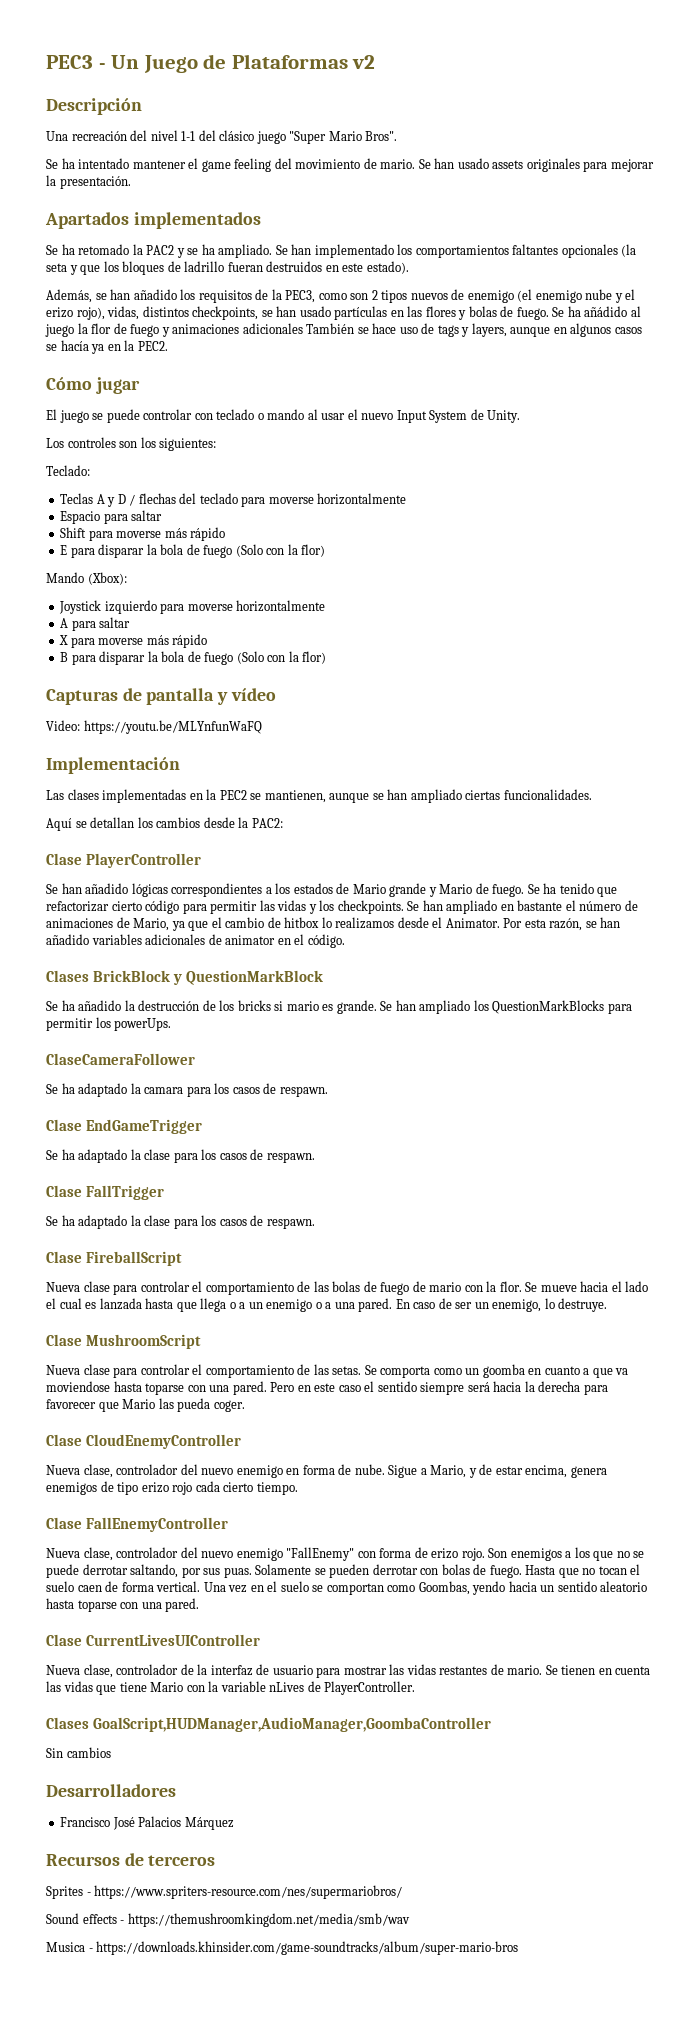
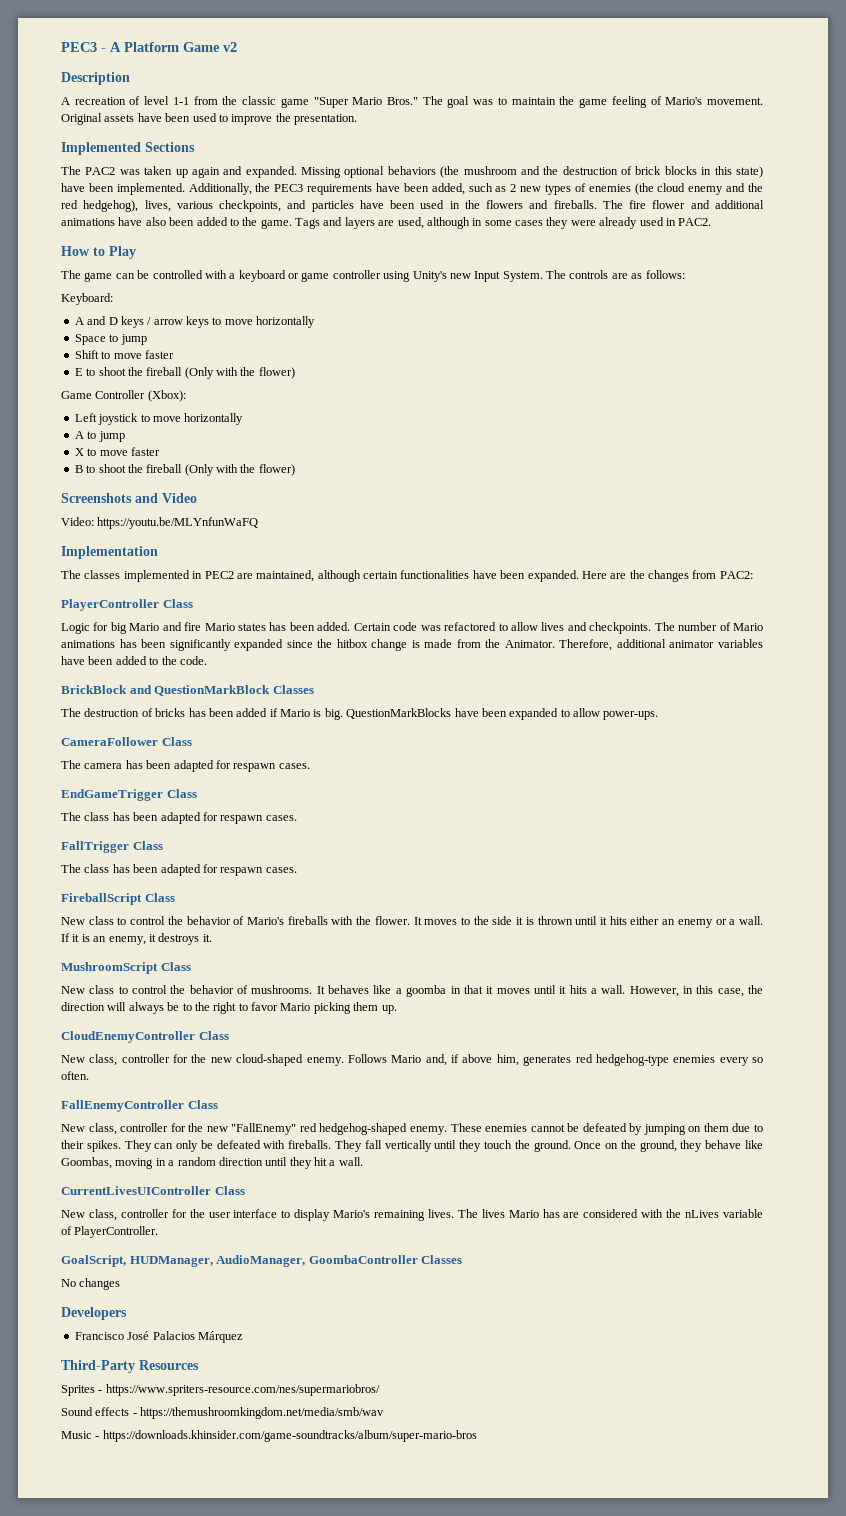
[111,54,376,73] [46,98,142,115] [46,130,398,144] [46,158,654,172] [46,175,131,189] [45,212,261,229] [46,244,637,258] [46,261,409,275] [46,289,636,303] [46,306,641,320] [45,323,642,337] [46,340,168,354] [46,377,140,394] [46,409,521,423] [46,437,217,451] [46,465,90,476] [60,493,407,507] [60,510,163,524] [60,527,226,541] [60,544,326,558] [46,572,127,585] [59,600,326,614] [60,617,131,631] Un Juego de Plataformas v2 // Descripción // Una recreación del nivel 1-1 del clásico juego "Super Mario Bros". // Se ha intentado mantener el game feeling del movimiento de mario. Se han usado assets originales para mejorar la presentación. // Apartados implementados // Se ha retomado la PAC2 y se ha ampliado. Se han implementado los comportamientos faltantes opcionales (la seta y que los bloques de ladrillo fueran destruidos en este estado). // Además, se han añadido los requisitos de la PEC3, como son 2 tipos nuevos de enemigo (el enemigo nube y el erizo rojo), vidas, distintos checkpoints, se han usado partículas en las flores y bolas de fuego. Se ha añádido al juego la flor de fuego y animaciones adicionales También se hace uso de tags y layers, aunque en algunos casos se hacía ya en la PEC2. // Cómo jugar // El juego se puede controlar con teclado o mando al usar el nuevo Input System de Unity. // Los controles son los siguientes: // Teclado: // Teclas A y D / flechas del teclado para moverse horizontalmente // Espacio para saltar // Shift para moverse más rápido // E para disparar la bola de fuego (Solo con la flor) // Mando (Xbox): // Joystick izquierdo para moverse horizontalmente // A para saltar -> [110,42,237,52] [61,72,130,85] [61,96,764,108] [61,113,357,125] [61,142,195,155] [61,166,764,178] [61,183,763,195] [61,200,764,212] [61,217,712,229] [61,246,136,259] [61,270,685,282] [61,293,113,305] [74,316,316,328] [74,334,147,345] [74,350,174,359] [74,367,295,379] [61,390,186,402] [74,413,244,425] [74,431,125,442] A Platform Game v2 // Description // A recreation of level 1-1 from the classic game "Super Mario Bros." The goal was to maintain the game feeling of Mario's movement. Original assets have been used to improve the presentation. // Implemented Sections // The PAC2 was taken up again and expanded. Missing optional behaviors (the mushroom and the destruction of brick blocks in this state) have been implemented. Additionally, the PEC3 requirements have been added, such as 2 new types of enemies (the cloud enemy and the red hedgehog), lives, various checkpoints, and particles have been used in the flowers and fireballs. The fire flower and additional animations have also been added to the game. Tags and layers are used, although in some cases they were already used in PAC2. // How to Play // The game can be controlled with a keyboard or game controller using Unity's new Input System. The controls are as follows: // Keyboard: // A and D keys / arrow keys to move horizontally // Space to jump // Shift to move faster // E to shoot the fireball (Only with the flower) // Game Controller (Xbox): // Left joystick to move horizontally // A to jump
[70,634,208,648] [60,651,327,665] [46,688,276,705] [46,720,262,734] [46,757,180,774] [46,789,592,803] [46,817,249,831] para moverse más rápido // B para disparar la bola de fuego (Solo con la flor) // Capturas de pantalla y vídeo // Video: https://youtu.be/MLYnfunWaFQ // Implementación // Las clases implementadas en la PEC2 se mantienen, aunque se han ampliado ciertas funcionalidades. // Aquí se detallan los cambios desde la -> [87,447,160,456] [74,464,295,476] [61,493,197,503] [61,517,259,529] [61,546,158,559] [61,570,717,582] to move faster // B to shoot the fireball (Only with the flower) // Screenshots and Video // Video: https://youtu.be/MLYnfunWaFQ // Implementation // The classes implemented in PEC2 are maintained, although certain functionalities have been expanded. Here are the changes from
[46,853,82,865] Clase -> (753, 575) none
[46,883,618,897] [46,900,638,914] [46,917,621,931] [46,934,345,948] [46,970,324,985] [46,1000,632,1014] [46,1017,172,1031] [46,1053,195,1065] [46,1083,328,1097] [46,1119,203,1134] [46,1149,315,1163] [46,1185,165,1200] [46,1215,315,1229] [46,1251,183,1266] [46,1281,649,1295] [46,1298,608,1312] [46,1334,202,1349] [46,1364,629,1378] [46,1381,608,1395] [46,1398,245,1412] [46,1434,242,1449] [46,1464,607,1478] [46,1481,298,1495] [46,1517,229,1532] [46,1547,645,1561] [46,1564,641,1578] [46,1581,648,1595] [46,1598,200,1612] [46,1634,261,1646] [46,1664,651,1678] [46,1681,416,1695] [46,1717,492,1732] [46,1747,111,1758] [46,1784,176,1797] // Se han añadido lógicas correspondientes a los estados de Mario grande y Mario de fuego. Se ha tenido que refactorizar cierto código para permitir las vidas y los checkpoints. Se han ampliado en bastante el número de animaciones de Mario, ya que el cambio de hitbox lo realizamos desde el Animator. Por esta razón, se han añadido variables adicionales de animator en el código. // Clases BrickBlock y QuestionMarkBlock // Se ha añadido la destrucción de los bricks si mario es grande. Se han ampliado los QuestionMarkBlocks para permitir los powerUps. // ClaseCameraFollower // Se ha adaptado la camara para los casos de respawn. // Clase EndGameTrigger // Se ha adaptado la clase para los casos de respawn. // Clase FallTrigger // Se ha adaptado la clase para los casos de respawn. // Clase FireballScript // Nueva clase para controlar el comportamiento de las bolas de fuego de mario con la flor. Se mueve hacia el lado el cual es lanzada hasta que llega o a un enemigo o a una pared. En caso de ser un enemigo, lo destruye. // Clase MushroomScript // Nueva clase para controlar el comportamiento de las setas. Se comporta como un goomba en cuanto a que va moviendose hasta toparse con una pared. Pero en este caso el sentido siempre será hacia la derecha para favorecer que Mario las pueda coger. // Clase CloudEnemyController // Nueva clase, controlador del nuevo enemigo en forma de nube. Sigue a Mario, y de estar encima, genera enemigos de tipo erizo rojo cada cierto tiempo. // Clase FallEnemyController // Nueva clase, controlador del nuevo enemigo "FallEnemy" con forma de erizo rojo. Son enemigos a los que no se puede derrotar saltando, por sus puas. Solamente se pueden derrotar con bolas de fuego. Hasta que no tocan el suelo caen de forma vertical. Una vez en el suelo se comportan como Goombas, yendo hacia un sentido aleatorio hasta toparse con una pared. // Clase CurrentLivesUIController // Nueva clase, controlador de la interfaz de usuario para mostrar las vidas restantes de mario. Se tienen en cuenta las vidas que tiene Mario con la variable nLives de PlayerController. // Clases GoalScript,HUDManager,AudioManager,GoombaController // Sin cambios // Desarrolladores -> [162,599,193,608] [61,622,763,634] [61,639,763,651] [61,656,207,665] [61,685,314,696] [61,708,659,720] [61,737,192,746] [61,760,310,772] [61,789,197,801] [61,812,297,824] [61,841,163,853] [61,864,297,876] [61,893,175,905] [61,916,763,928] [61,933,212,945] [61,962,191,974] [61,985,763,997] [61,1002,397,1014] [61,1031,229,1043] [61,1054,763,1066] [61,1071,89,1080] [61,1100,218,1112] [61,1123,763,1135] [61,1140,763,1152] [61,1157,363,1169] [61,1186,245,1195] [61,1209,764,1221] [61,1226,159,1238] [61,1255,463,1267] [61,1278,121,1290] [61,1307,127,1320] Class // Logic for big Mario and fire Mario states has been added. Certain code was refactored to allow lives and checkpoints. The number of Mario animations has been significantly expanded since the hitbox change is made from the Animator. Therefore, additional animator variables have been added to the code. // BrickBlock and QuestionMarkBlock Classes // The destruction of bricks has been added if Mario is big. QuestionMarkBlocks have been expanded to allow power-ups. // CameraFollower Class // The camera has been adapted for respawn cases. // EndGameTrigger Class // The class has been adapted for respawn cases. // FallTrigger Class // The class has been adapted for respawn cases. // FireballScript Class // New class to control the behavior of Mario's fireballs with the flower. It moves to the side it is thrown until it hits either an enemy or a wall. If it is an enemy, it destroys it. // MushroomScript Class // New class to control the behavior of mushrooms. It behaves like a goomba in that it moves until it hits a wall. However, in this case, the direction will always be to the right to favor Mario picking them up. // CloudEnemyController Class // New class, controller for the new cloud-shaped enemy. Follows Mario and, if above him, generates red hedgehog-type enemies every so often. // FallEnemyController Class // New class, controller for the new "FallEnemy" red hedgehog-shaped enemy. These enemies cannot be defeated by jumping on them due to their spikes. They can only be defeated with fireballs. They fall vertically until they touch the ground. Once on the ground, they behave like Goombas, moving in a random direction until they hit a wall. // CurrentLivesUIController Class // New class, controller for the user interface to display Mario's remaining lives. The lives Mario has are considered with the nLives variable of PlayerController. // GoalScript, HUDManager, AudioManager, GoombaController Classes // No changes // Developers
[46,1853,216,1866] Recursos de terceros -> [61,1360,199,1373] Third-Party Resources
[46,1942,85,1952] Musica -> [61,1431,92,1439] Music

